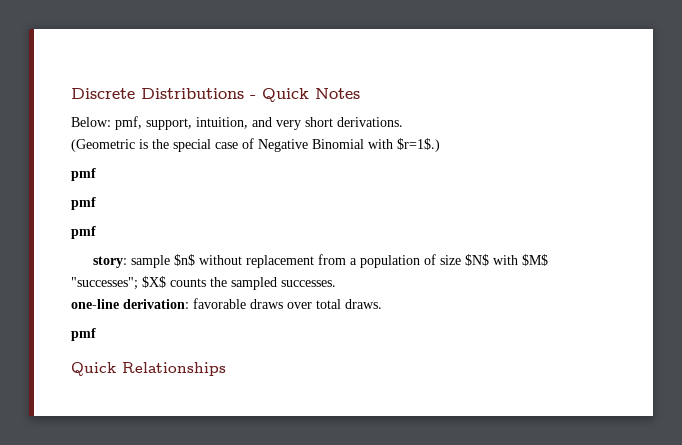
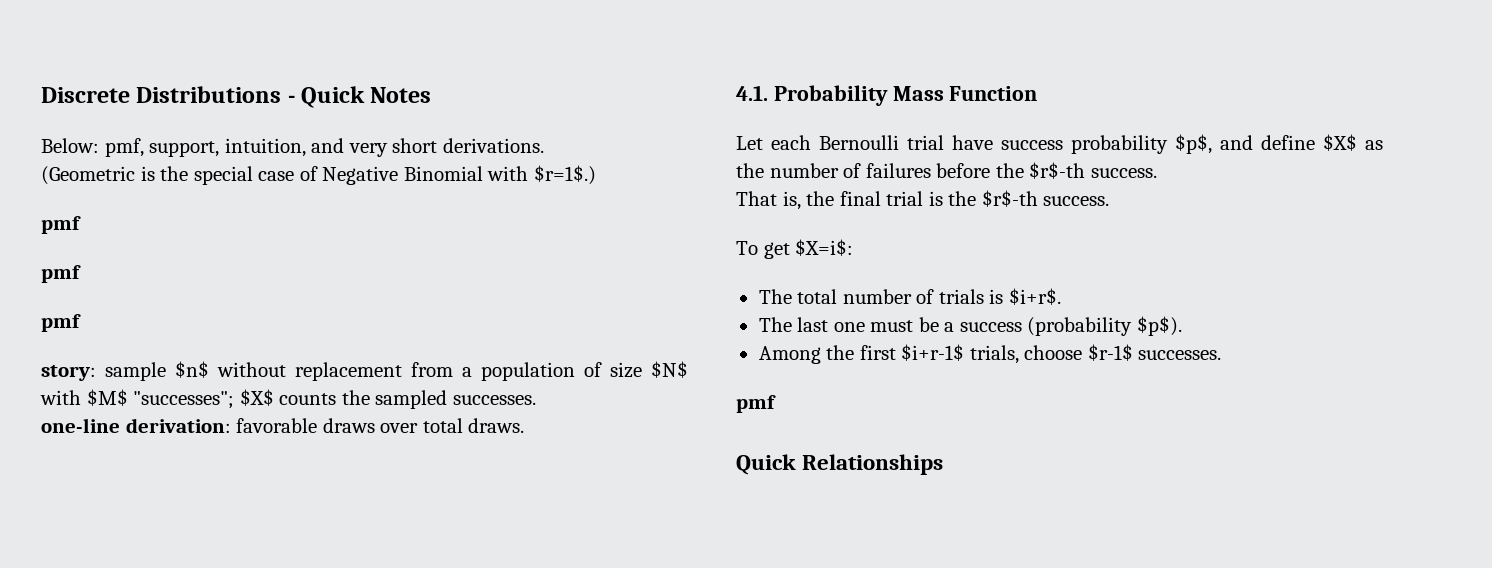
(382, 304) none -> [736,85,1038,106] [736,134,1383,154] [736,162,1157,179] [736,190,1110,210] [736,239,854,259] [758,288,1061,305] [758,316,1182,336] [758,344,1222,364] // 4.1. Probability Mass Function // Let each Bernoulli trial have success probability $p$, and define $X$ as the number of failures before the $r$-th success. // That is, the final trial is the $r$-th success. // To get $X=i$: // The total number of trials is $i+r$. // The last one must be a success (probability $p$). // Among the first $i+r-1$ trials, choose $r-1$ successes.

